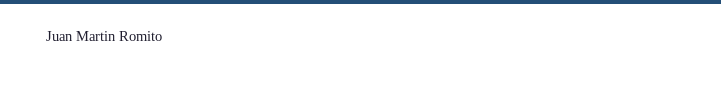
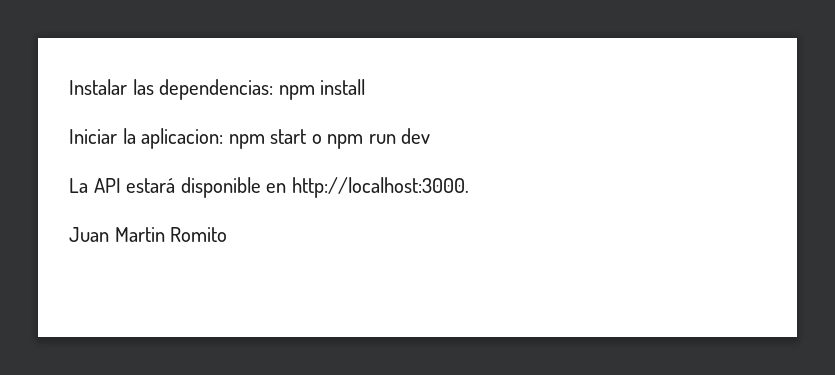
(46, 36) none -> [69,79,366,100] [69,128,431,149] [69,177,469,198] Instalar las dependencias: npm install // Iniciar la aplicacion: npm start o npm run dev // La API estará disponible en http://localhost:3000. //

